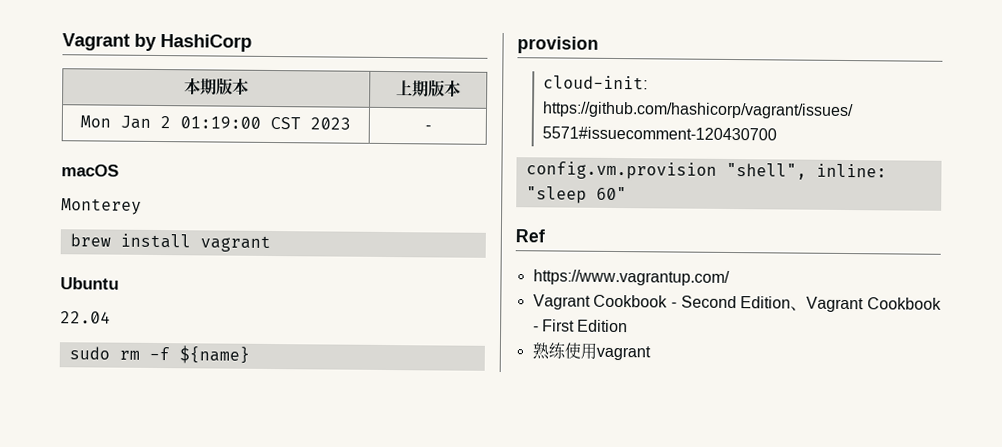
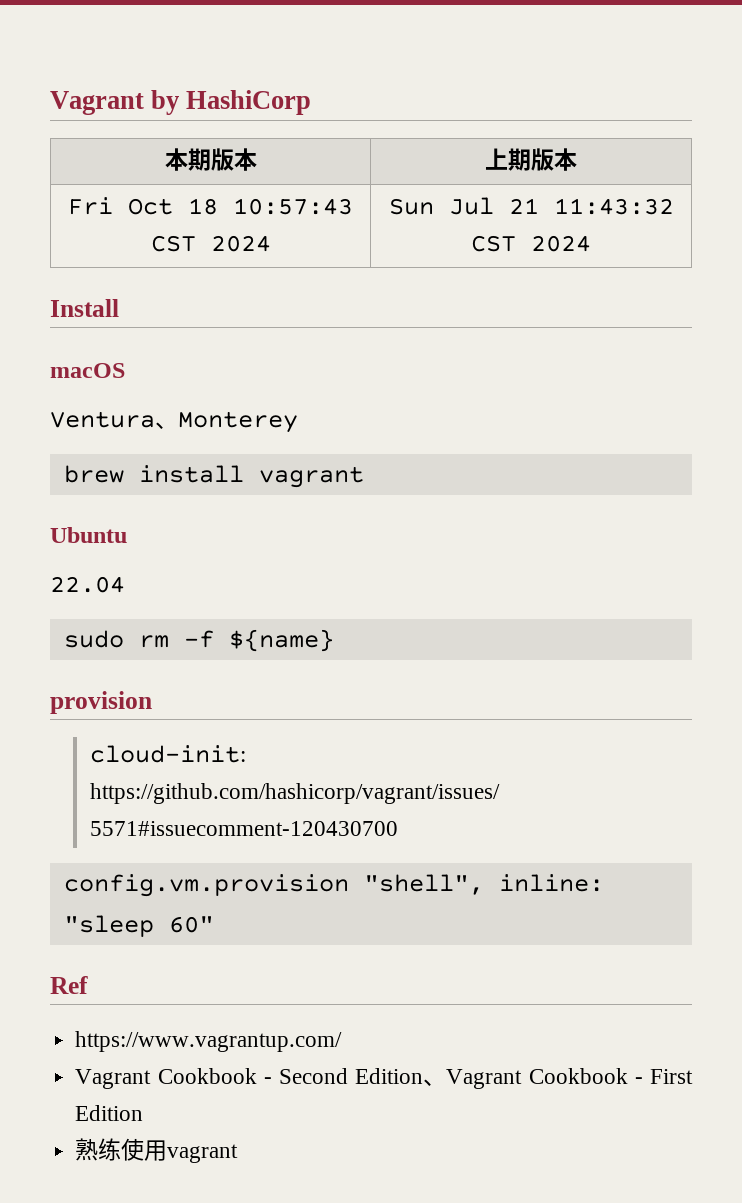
[80,115,351,130] [424,125,431,131] Mon Jan 2 01:19:00 CST 2023 | - -> [68,197,353,215] [150,235,271,252] [388,197,674,215] [471,235,591,252] [50,299,119,317] Fri Oct 18 10:57:43 CST 2024 | Sun Jul 21 11:43:32 CST 2024 // Install
(119, 170) none -> [50,411,178,429] Ventura、

